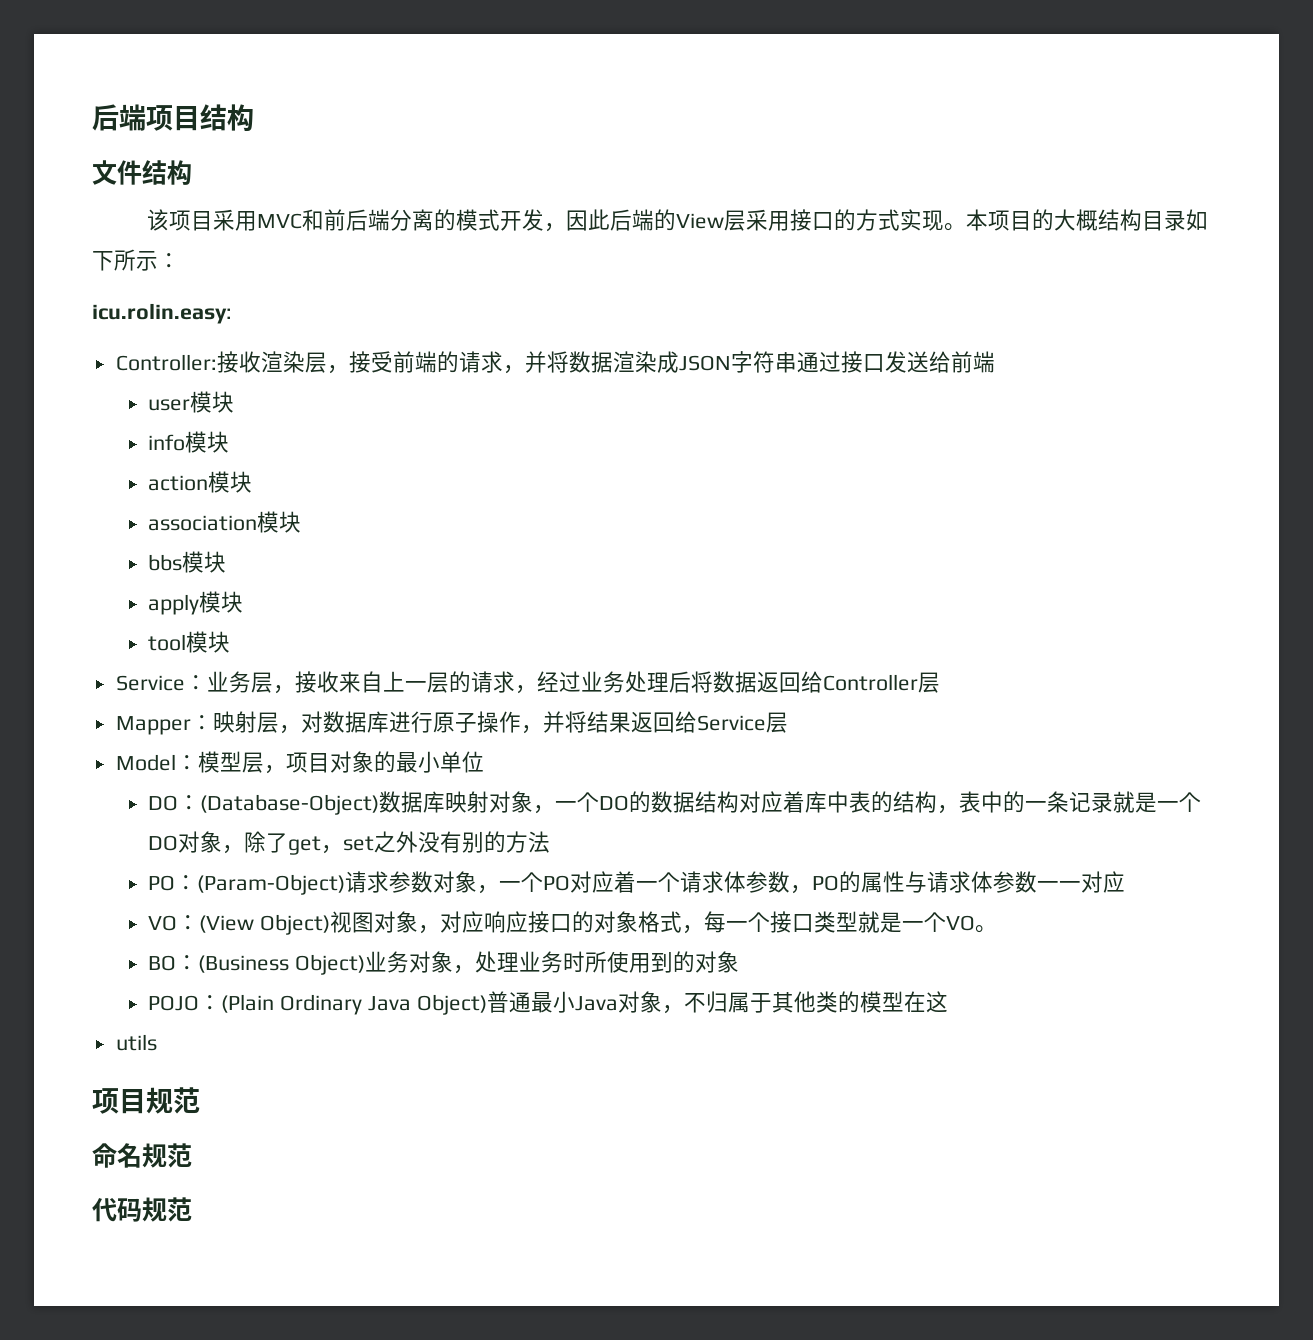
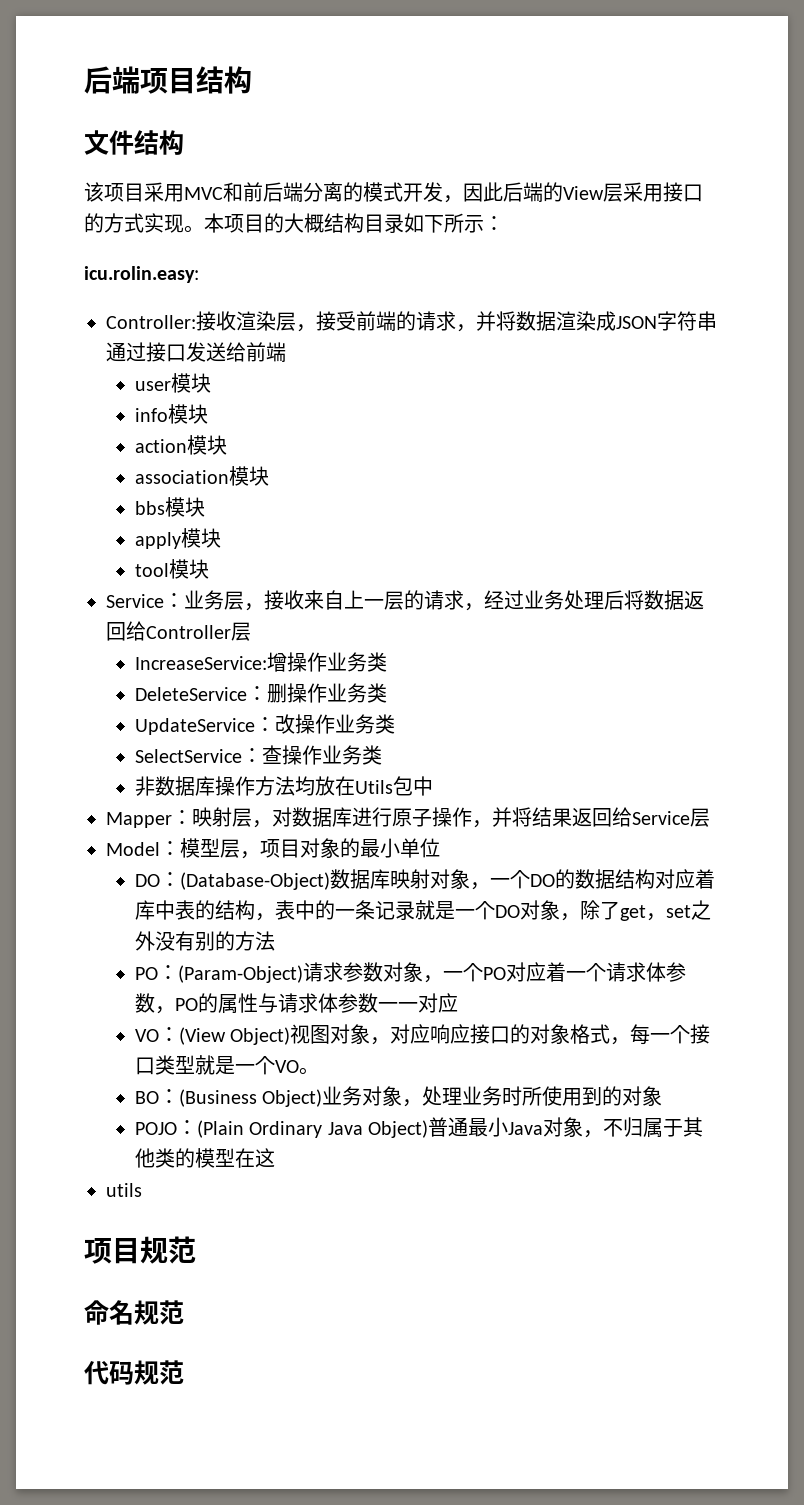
(940, 682) none -> [134,652,387,672] [134,683,387,703] [134,714,395,735] [134,745,382,765] [134,776,433,796] // IncreaseService:增操作业务类 // DeleteService：删操作业务类 // UpdateService：改操作业务类 // SelectService：查操作业务类 // 非数据库操作方法均放在Utils包中

